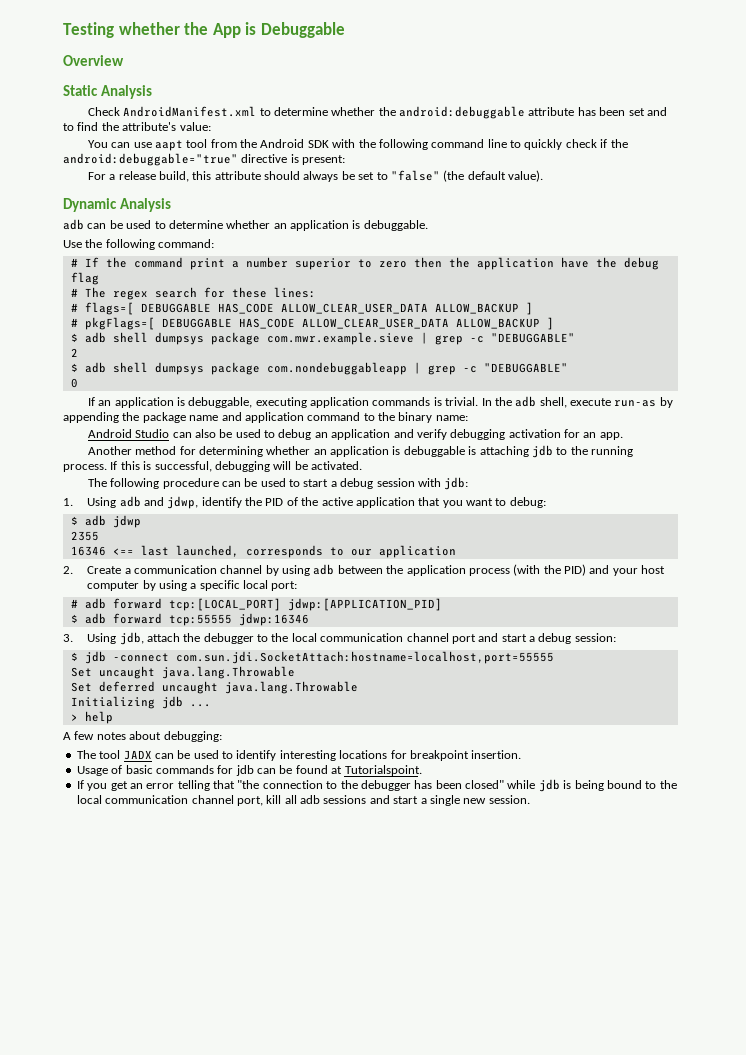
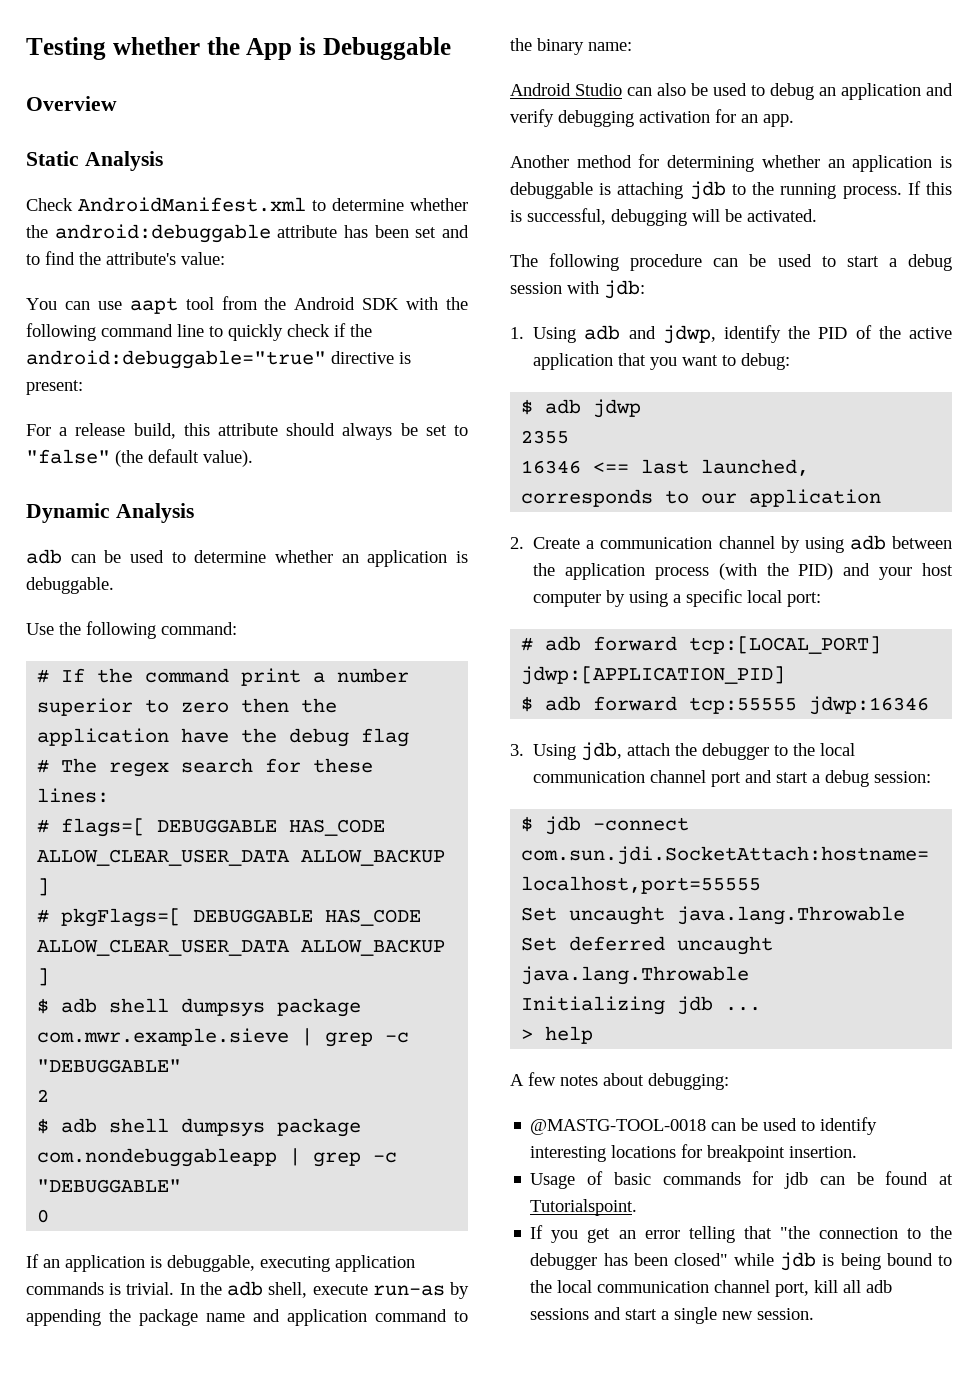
[76,750,152,760] The tool JADX -> [530,1119,707,1135] @MASTG-TOOL-0018

